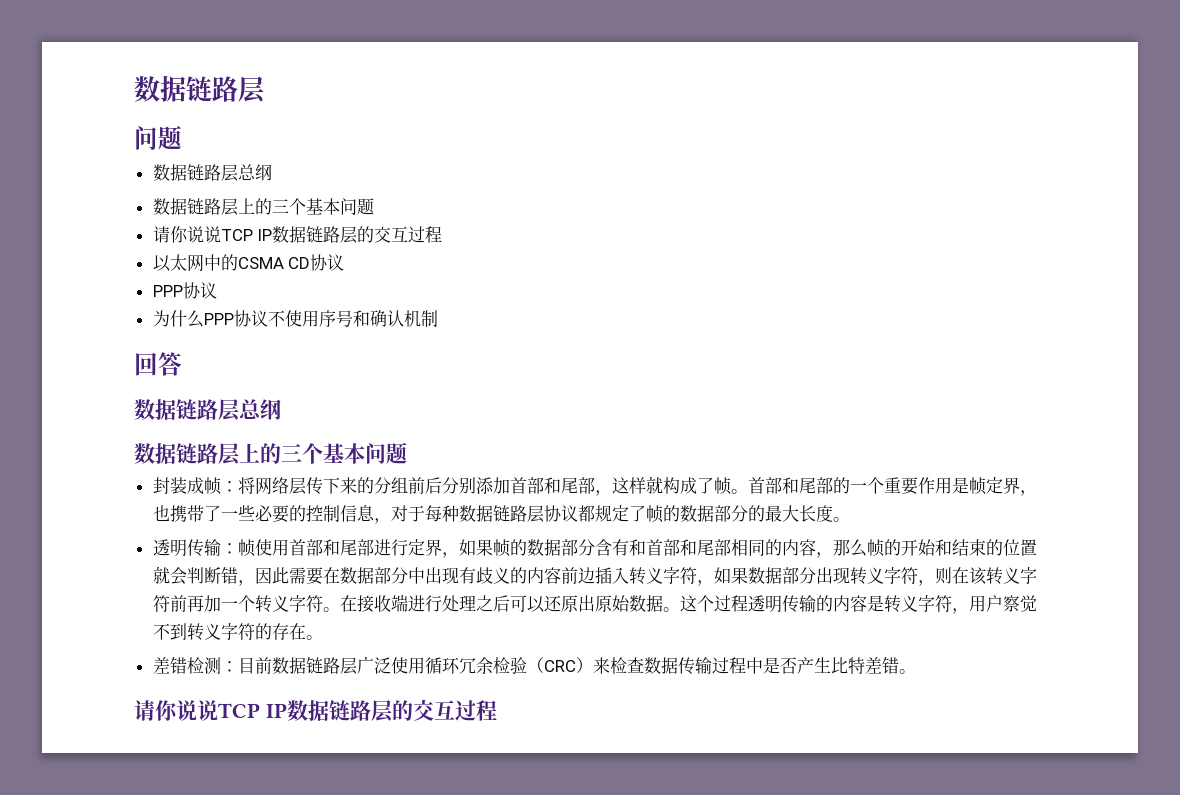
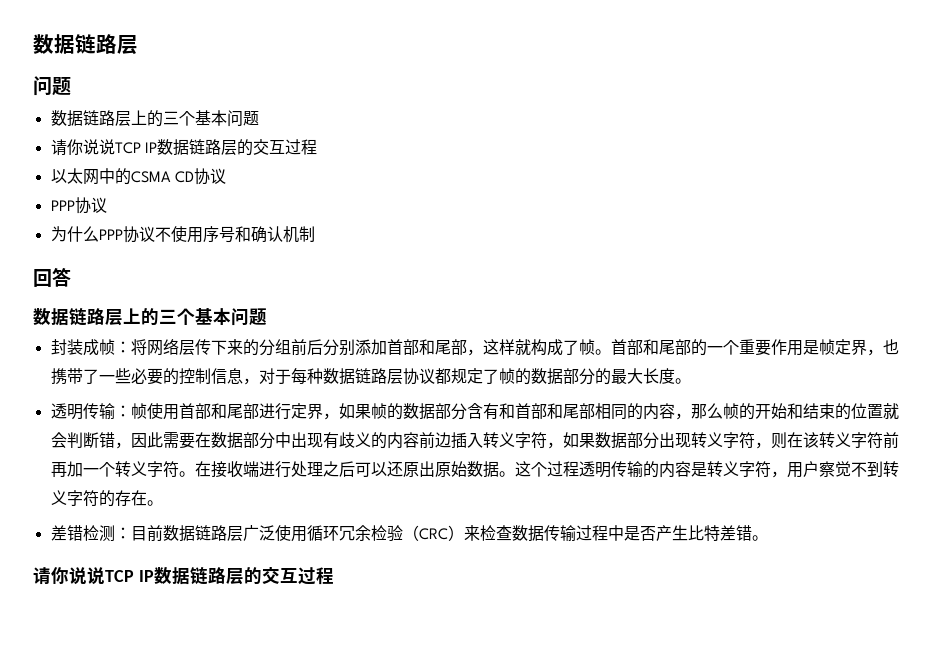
[152,164,272,182] // 数据链路层总纲 -> (71, 86) none
[134,399,281,421] // 数据链路层总纲 -> (71, 277) none

